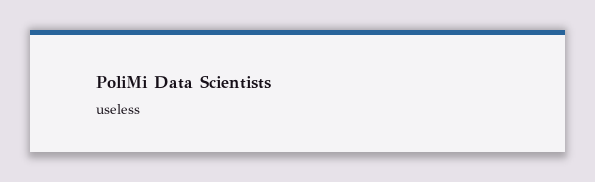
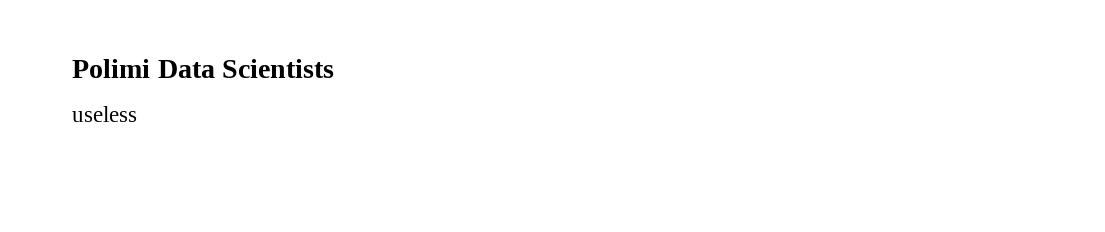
[96,76,148,88] PoliMi -> [72,59,150,78] Polimi

